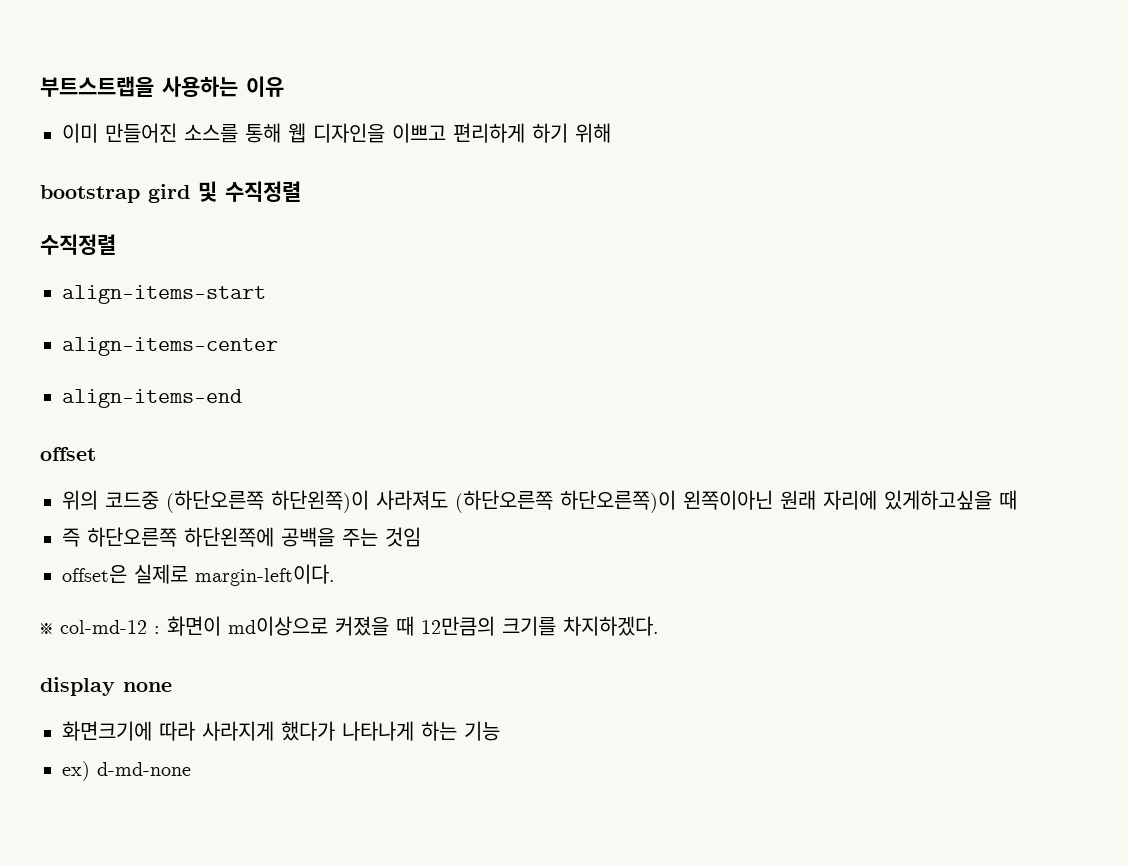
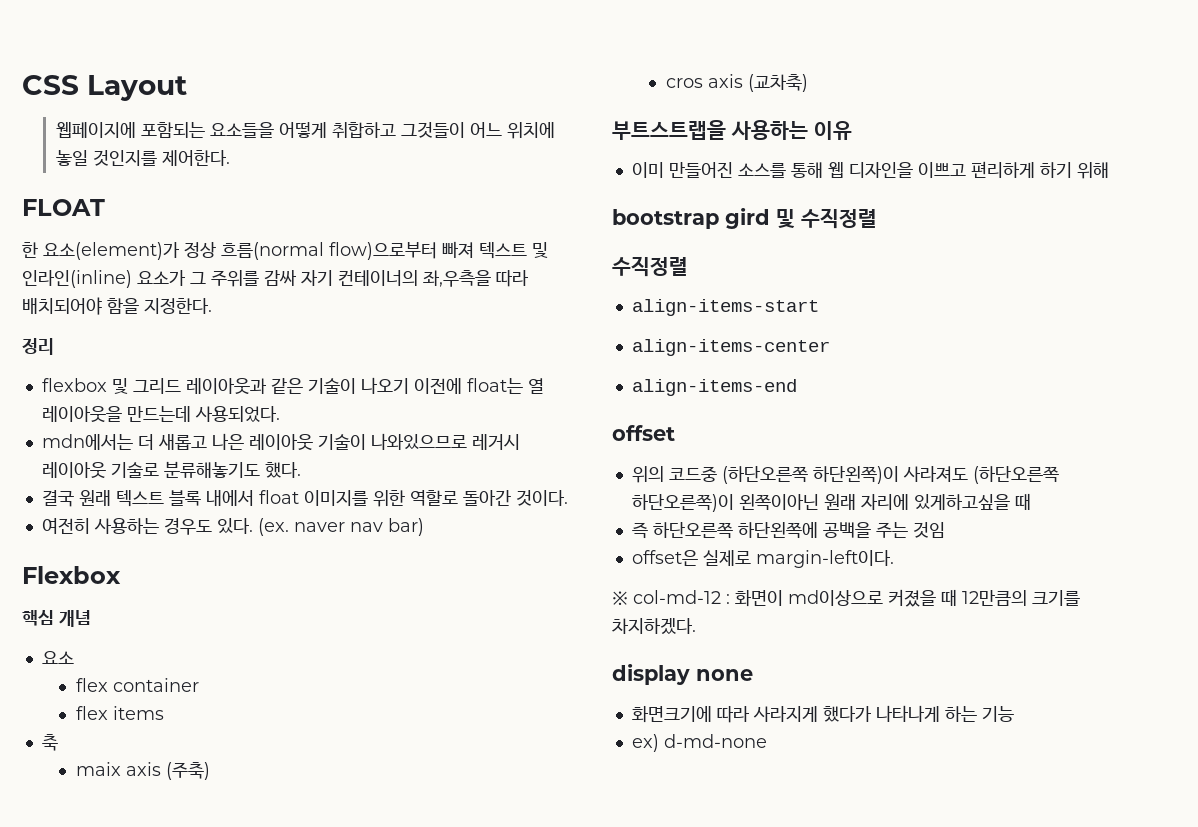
(40, 86) none -> [22,75,187,101] [55,122,555,139] [55,150,230,166] [22,199,105,216] [22,241,548,260] [22,270,529,288] [22,297,212,315] [22,338,54,355] [41,377,544,395] [41,406,280,423] [41,433,520,451] [41,461,301,479] [41,490,568,507] [41,518,424,536] [22,566,121,584] [22,610,91,627] [41,651,74,664] [75,678,199,692] [75,706,164,720] [41,734,58,751] [75,762,210,780] [665,74,808,92] CSS Layout // 웹페이지에 포함되는 요소들을 어떻게 취합하고 그것들이 어느 위치에 놓일 것인지를 제어한다. // FLOAT // 한 요소(element)가 정상 흐름(normal flow)으로부터 빠져 텍스트 및 인라인(inline) 요소가 그 주위를 감싸 자기 컨테이너의 좌,우측을 따라 배치되어야 함을 지정한다. // 정리 // flexbox 및 그리드 레이아웃과 같은 기술이 나오기 이전에 float는 열 레이아웃을 만드는데 사용되었다. // mdn에서는 더 새롭고 나은 레이아웃 기술이 나와있으므로 레거시 레이아웃 기술로 분류해놓기도 했다. // 결국 원래 텍스트 블록 내에서 float 이미지를 위한 역할로 돌아간 것이다. // 여전히 사용하는 경우도 있다. (ex. naver nav bar) // Flexbox // 핵심 개념 // 요소 // flex container // flex items // 축 // maix axis (주축) // cros axis (교차축) //

